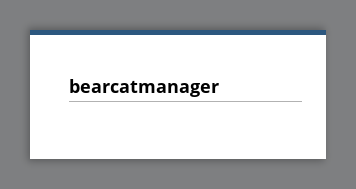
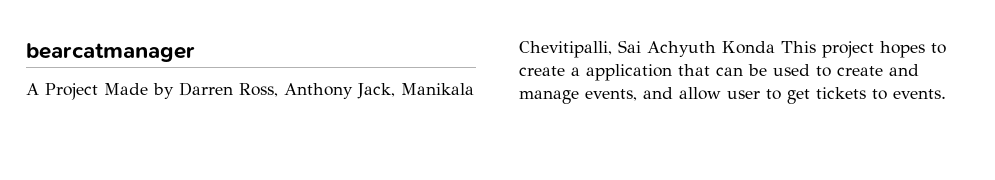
(219, 88) none -> [26,82,474,100] [519,40,946,58] [519,64,919,81] [519,87,946,104] // A Project Made by Darren Ross, Anthony Jack, Manikala Chevitipalli, Sai Achyuth Konda This project hopes to create a application that can be used to create and manage events, and allow user to get tickets to events.

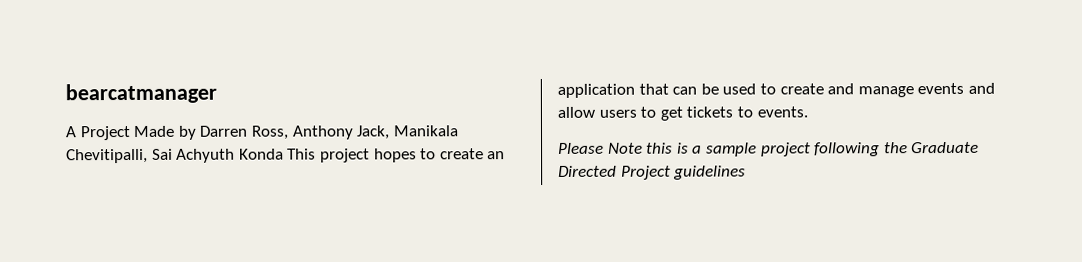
[571,67,580,76] a -> [487,151,506,160] an
[585,89,637,101] events, -> [917,82,965,95] events
[727,90,760,99] user -> [598,109,637,118] users
(946, 94) none -> [558,141,980,157] [558,165,747,180] // Please Note this is a sample project following the Graduate Directed Project guidelines

